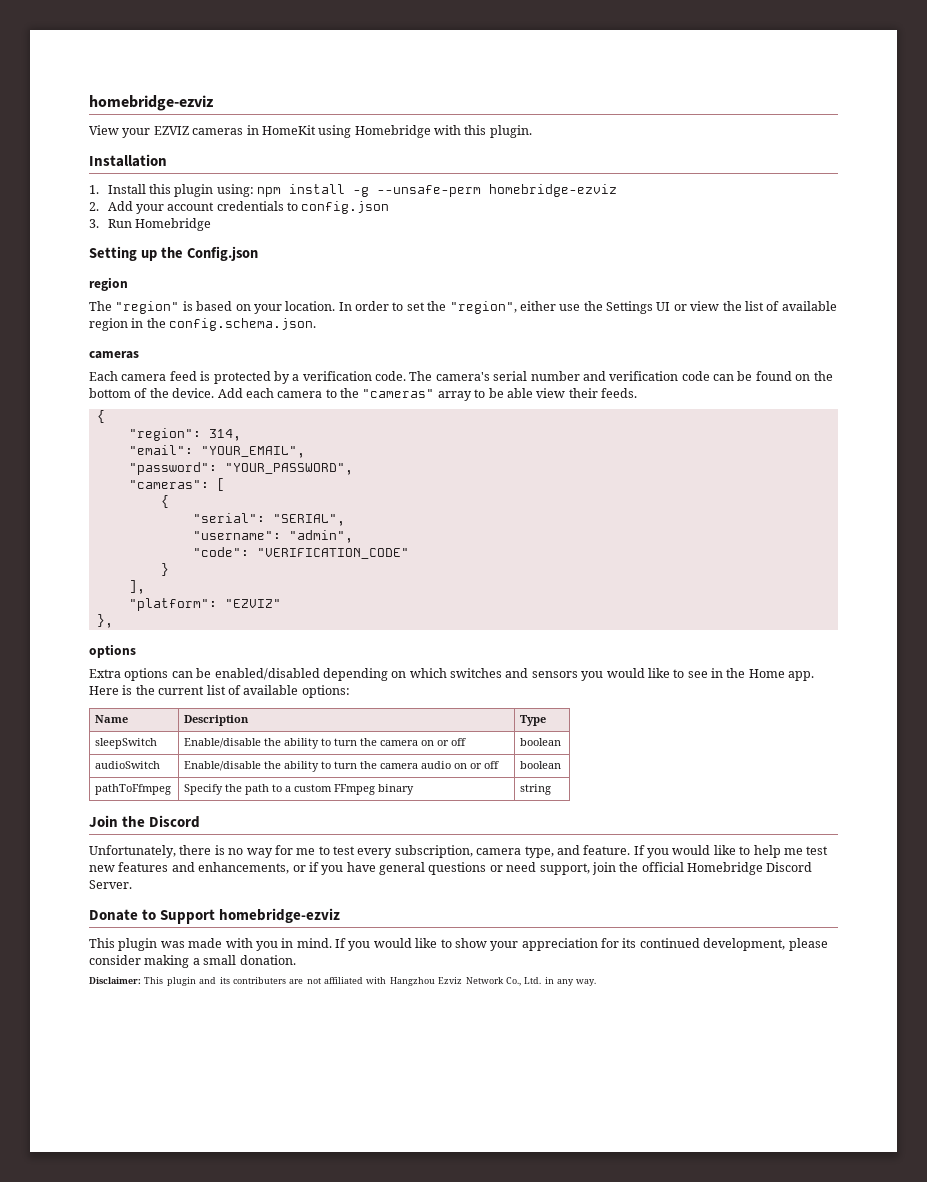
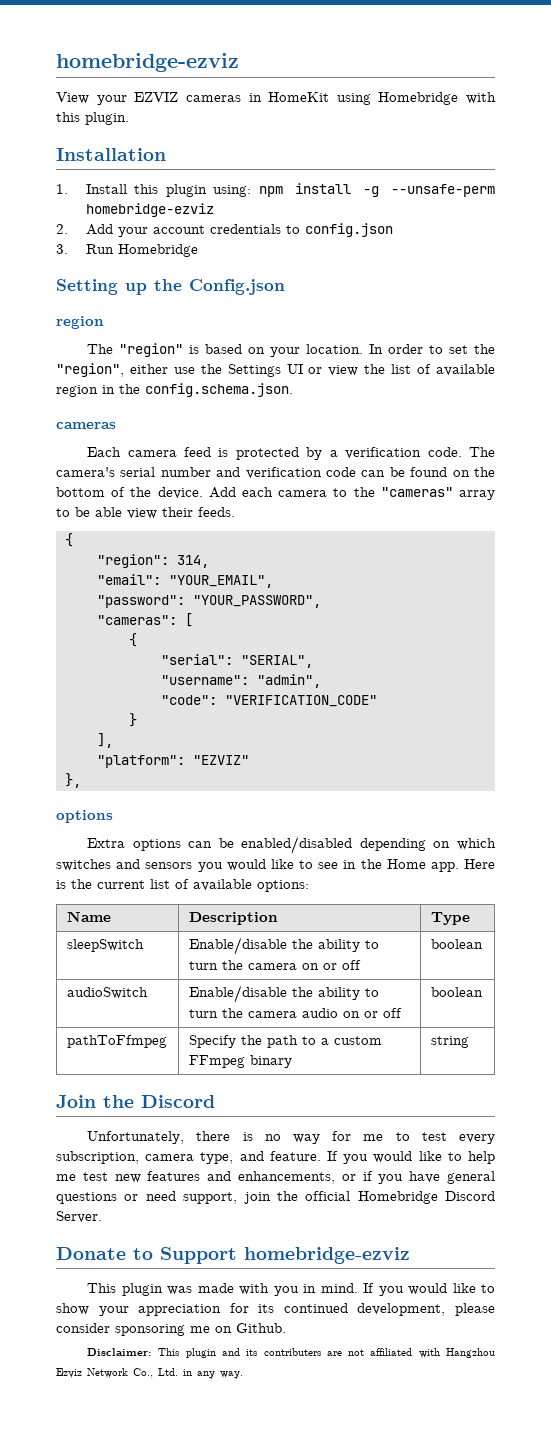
[144,955,296,968] making a small donation. -> [115,1323,286,1336] sponsoring me on Github.

